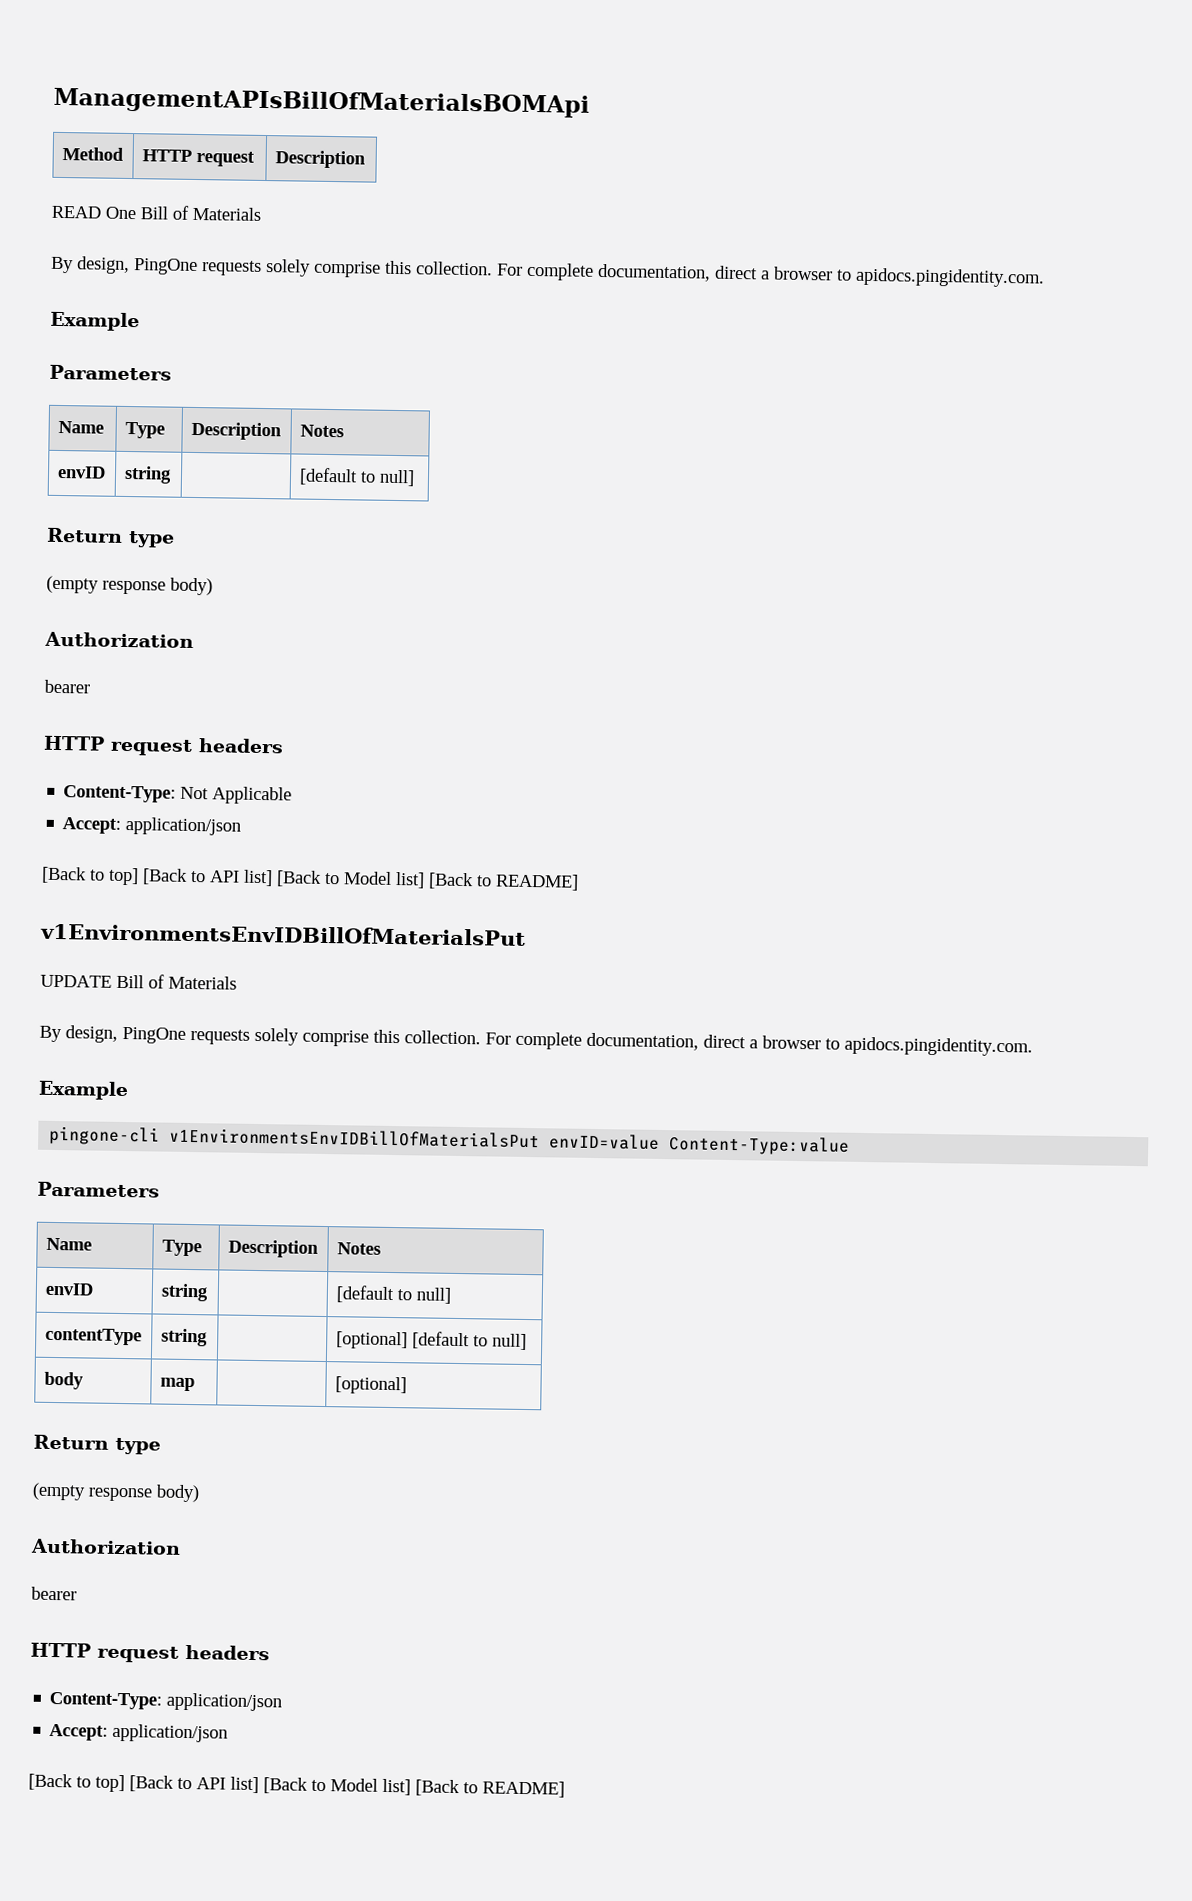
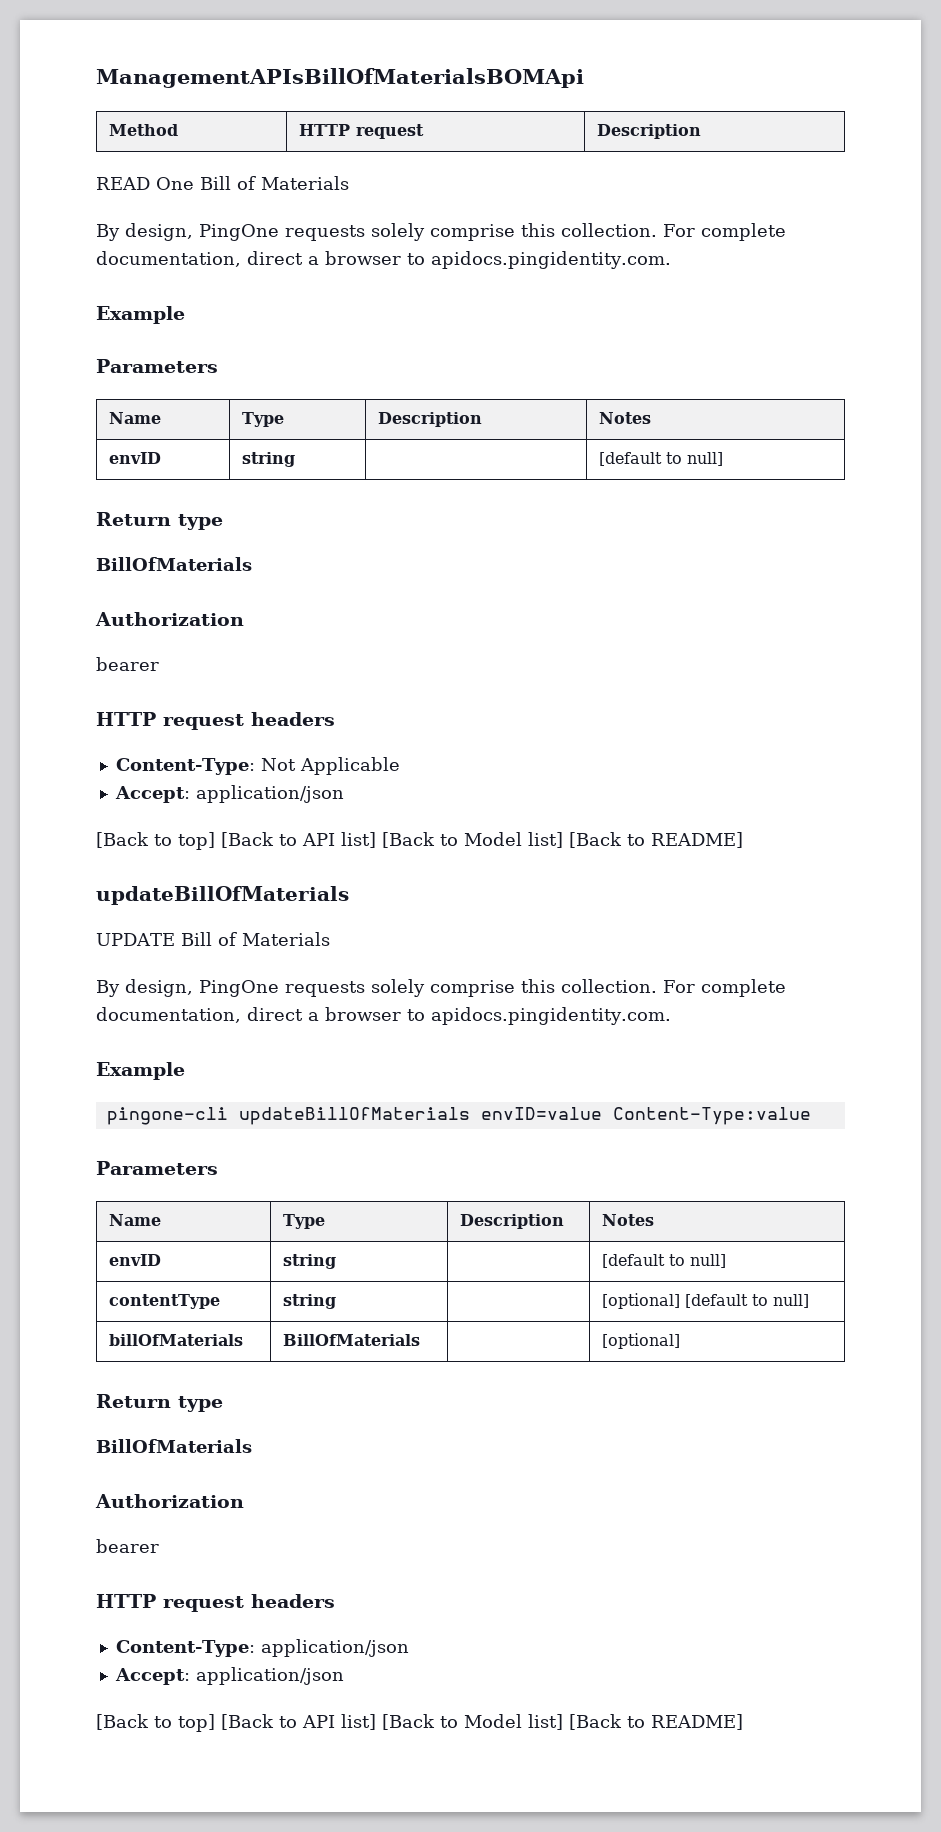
[46,575,213,596] (empty response body) -> [96,557,252,571] BillOfMaterials
[40,922,526,946] v1EnvironmentsEnvIDBillOfMaterialsPut -> [96,886,349,905] updateBillOfMaterials
[169,1127,541,1149] v1EnvironmentsEnvIDBillOfMaterialsPut -> [238,1107,470,1125] updateBillOfMaterials
[43,1371,84,1390] [159,1377,195,1392] body | map -> [109,1334,244,1346] [283,1334,421,1346] billOfMaterials | BillOfMaterials
[32,1482,200,1503] (empty response body) -> [96,1439,252,1453] BillOfMaterials

